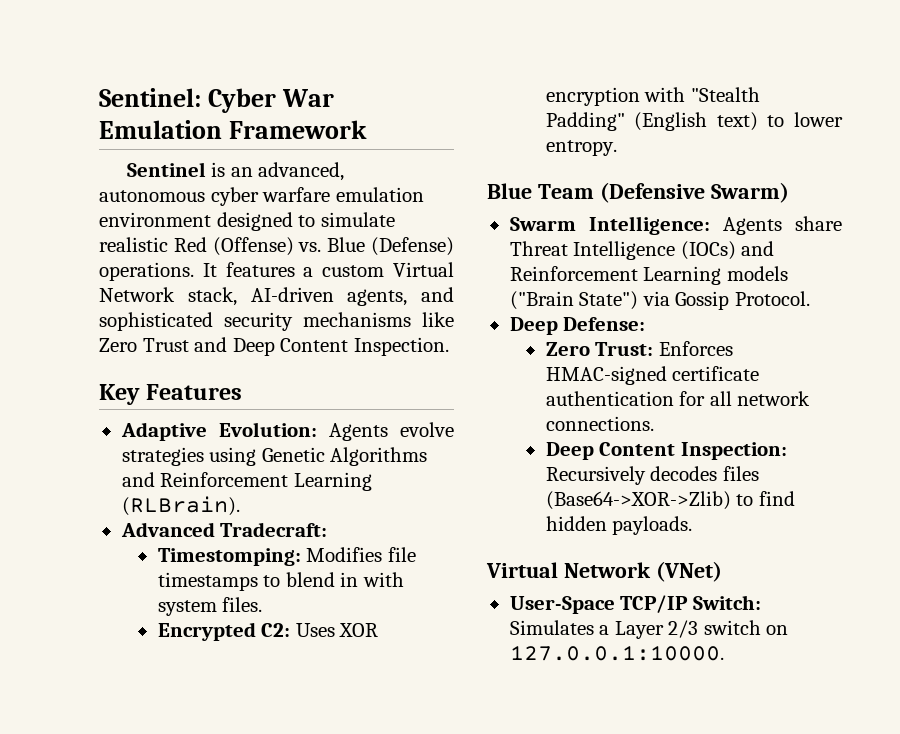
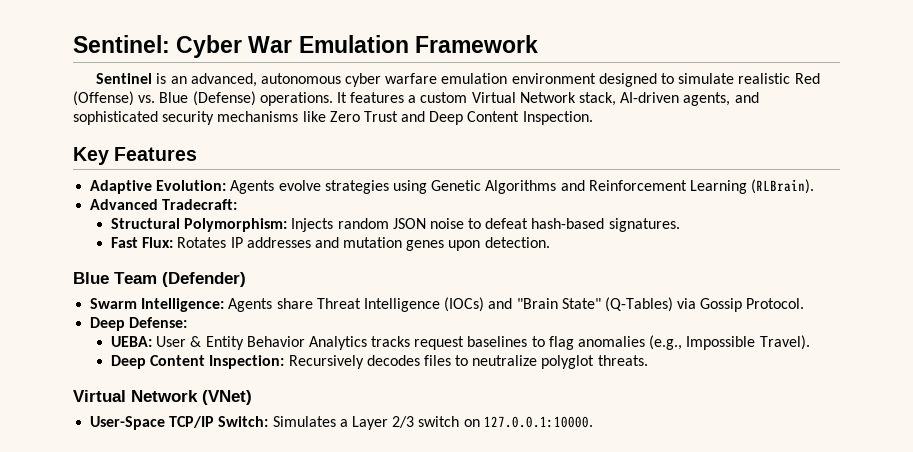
[157,547,416,566] [157,572,404,591] [157,597,263,616] [157,622,379,641] [545,87,760,106] [545,112,843,131] [545,140,617,156] Timestomping: Modifies file timestamps to blend in with system files. // Encrypted C2: Uses XOR encryption with "Stealth Padding" (English text) to lower entropy. -> [111,218,680,232] [111,237,550,251] Structural Polymorphism: Injects random JSON noise to defeat hash-based signatures. // Fast Flux: Rotates IP addresses and mutation genes upon detection.
[599,182,789,203] (Defensive Swarm) -> [162,272,246,287] (Defender)
[509,266,788,285] [509,291,639,310] Reinforcement Learning models ("Brain State") -> [516,297,673,312] "Brain State" (Q-Tables)
[545,341,733,356] [545,366,760,385] [545,391,811,406] [545,416,654,431] Zero Trust: Enforces HMAC-signed certificate authentication for all network connections. -> [111,335,810,350] UEBA: User & Entity Behavior Analytics tracks request baselines to flag anomalies (e.g., Impossible Travel).
[545,491,795,510] [545,516,693,535] (Base64->XOR->Zlib) to find hidden payloads. -> [455,355,648,369] to neutralize polyglot threats.

